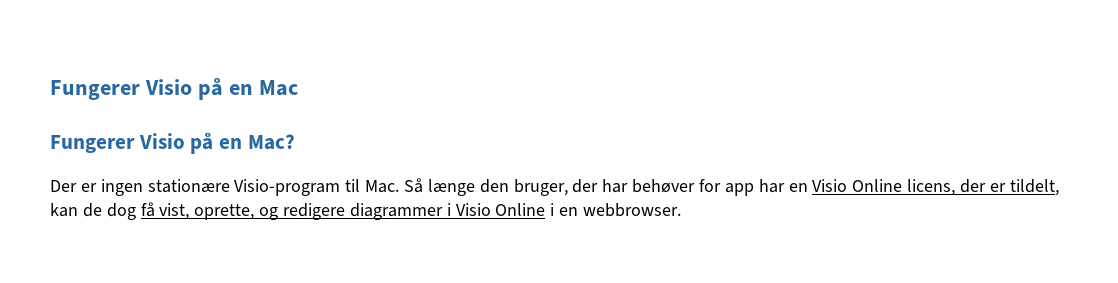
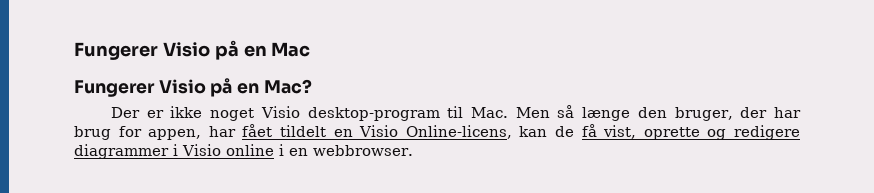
[100,178,424,196] ingen stationære Visio-program til Mac. Så -> [170,105,575,121] ikke noget Visio desktop-program til Mac. Men så
[632,179,1059,196] behøver for app har en Visio Online licens, der er tildelt, -> [74,124,512,140] brug for appen, har fået tildelt en Visio Online-licens,
[106,203,136,220] dog -> (574, 131) none
[194,204,255,220] oprette, -> [643,127,700,140] oprette
[495,203,546,216] Online -> [226,144,274,156] online

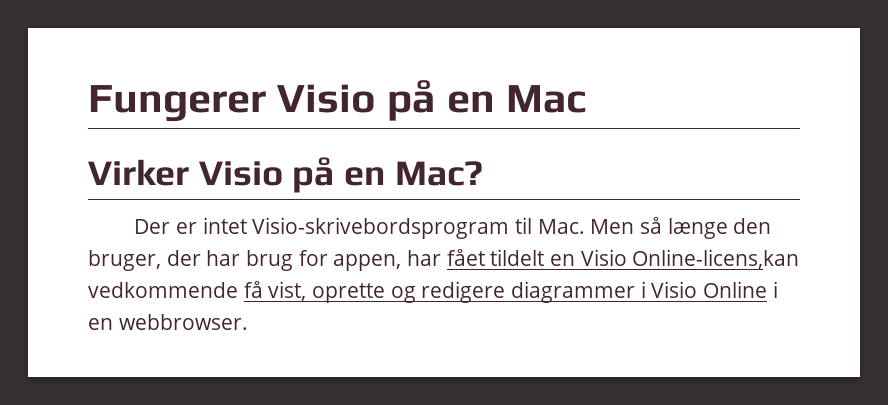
[74,80,155,97] Fungerer -> [88,159,189,186] Virker
[170,106,440,121] ikke noget Visio desktop-program -> [202,217,510,239] intet Visio-skrivebordsprogram
[405,125,574,139] Online-licens, kan de -> [632,249,800,269] [88,282,238,298] Online-licens,kan vedkommende
[226,144,274,156] online -> [703,281,768,298] Online

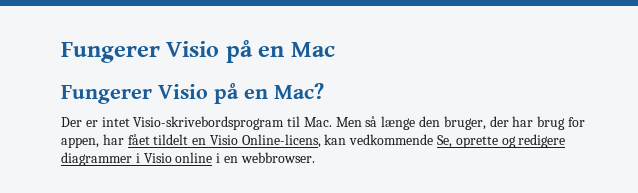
[88,159,189,186] Virker -> [61,85,152,104] Fungerer
[632,249,800,269] [88,281,307,301] Online-licens,kan vedkommende få vist, -> [241,134,453,148] Online-licens, kan vedkommende Se,
[703,281,768,298] Online -> [175,152,213,163] online

